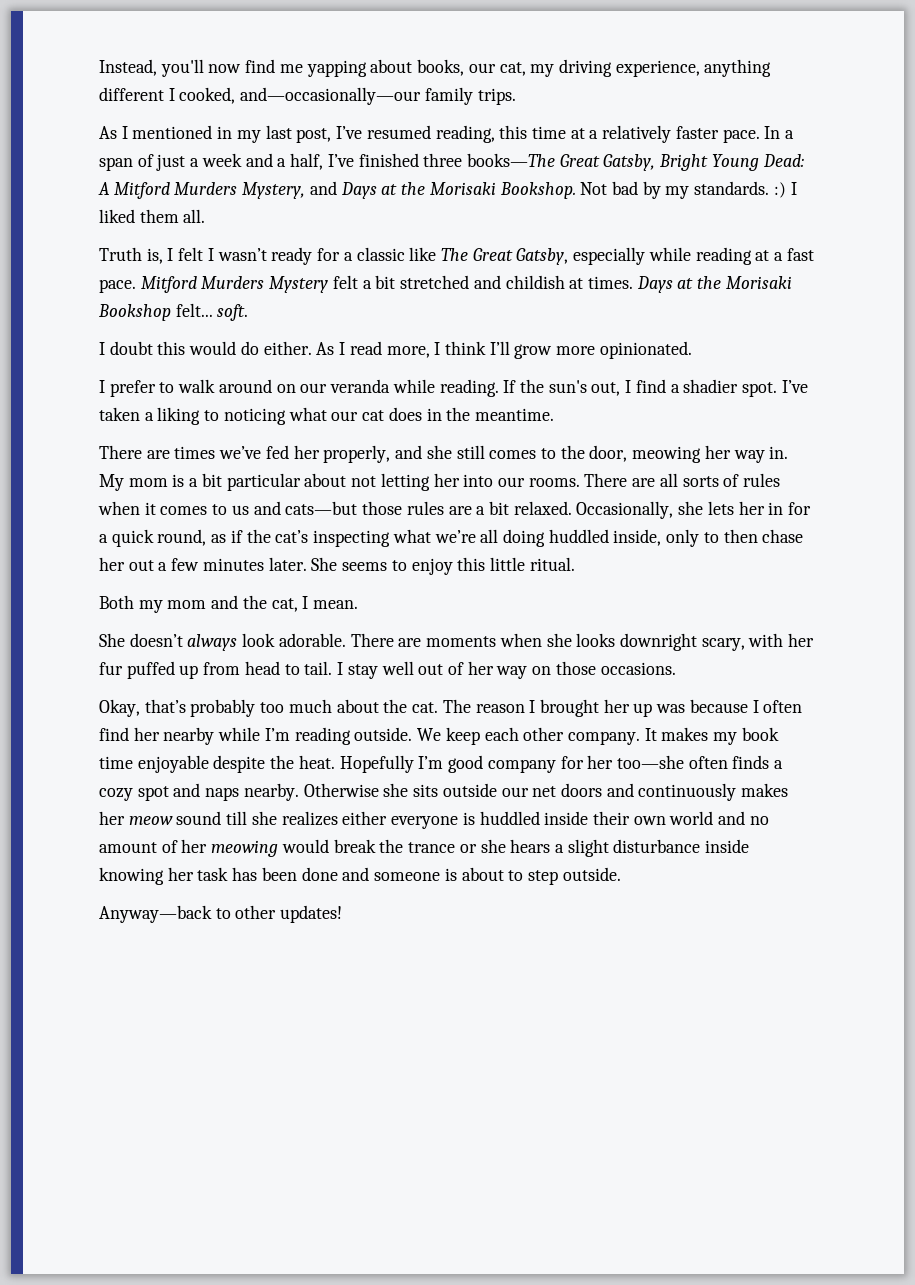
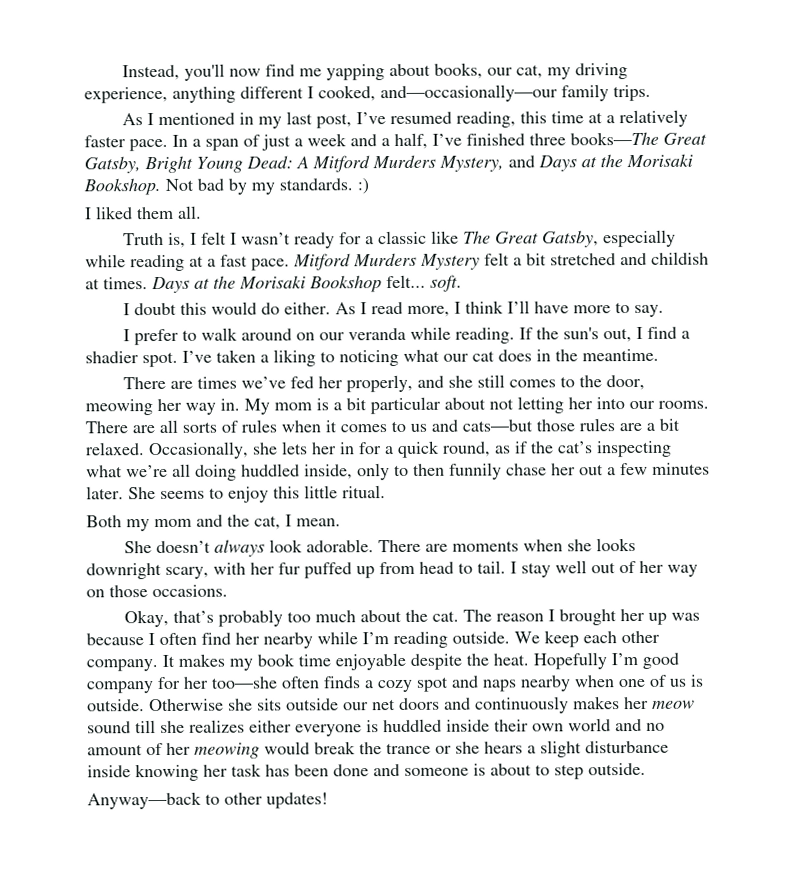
(786, 190) none -> (369, 186) //
[514,341,692,359] grow more opinionated. -> [534,301,665,318] have more to say.
(758, 536) none -> [449,462,502,480] funnily
[243,783,299,801] nearby. -> [520,674,704,692] [87,699,145,712] nearby when one of us is outside.

